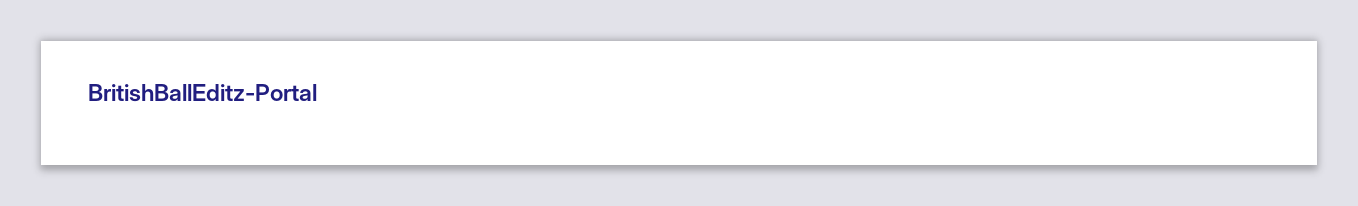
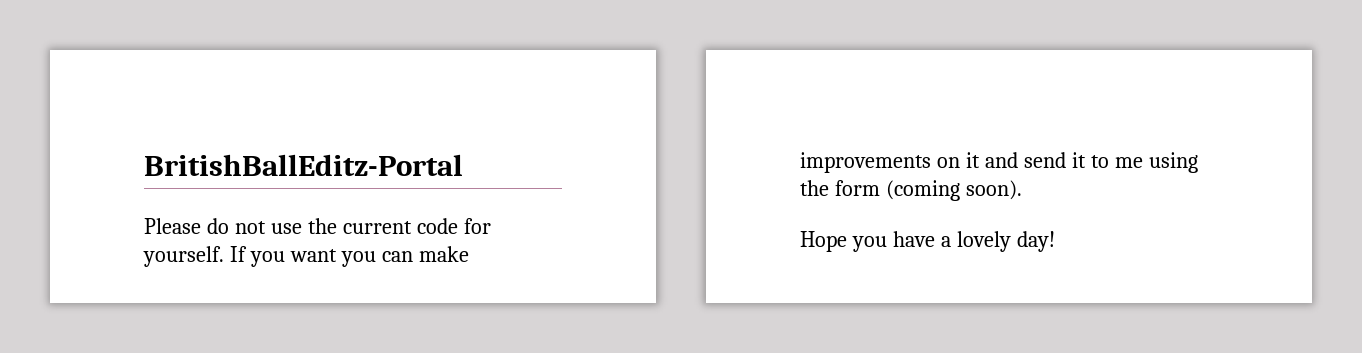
(317, 93) none -> [144,218,491,234] [143,246,469,267] [800,152,1198,173] [800,180,1022,201] [800,231,1055,252] // Please do not use the current code for yourself. If you want you can make improvements on it and send it to me using the form (coming soon). // Hope you have a lovely day!

